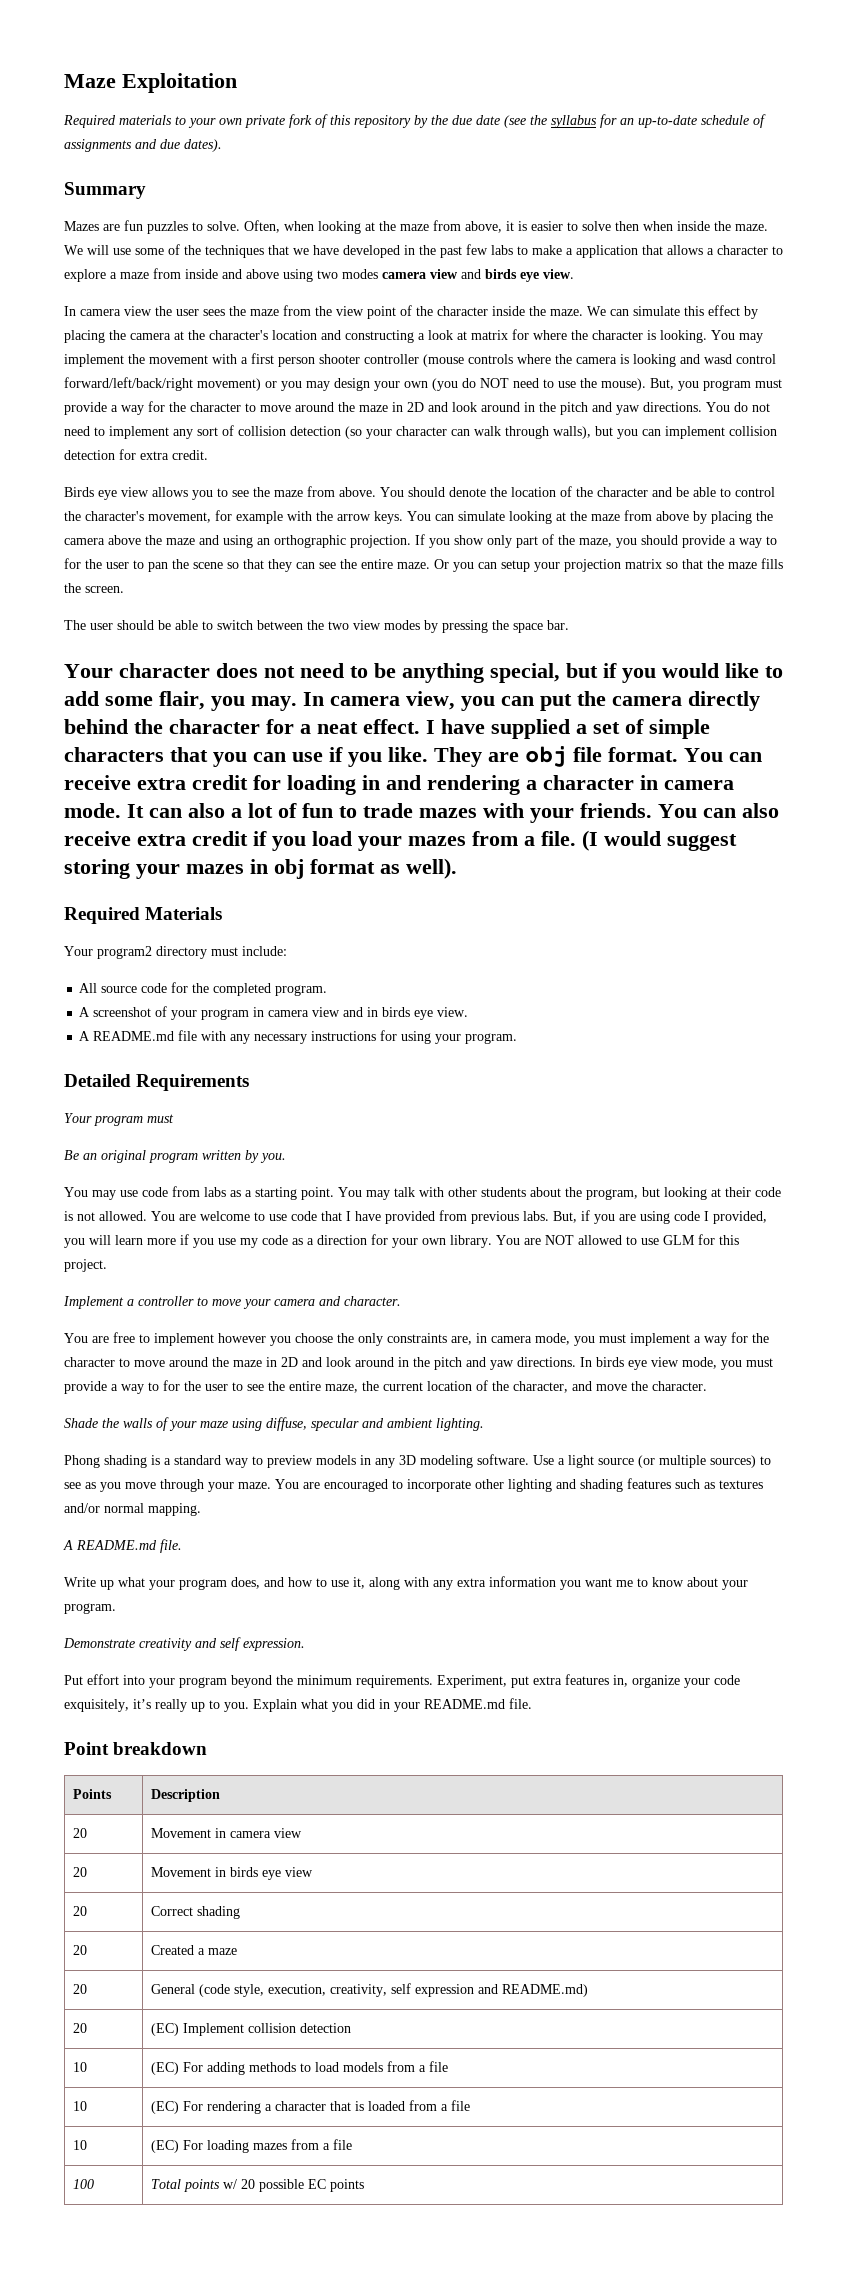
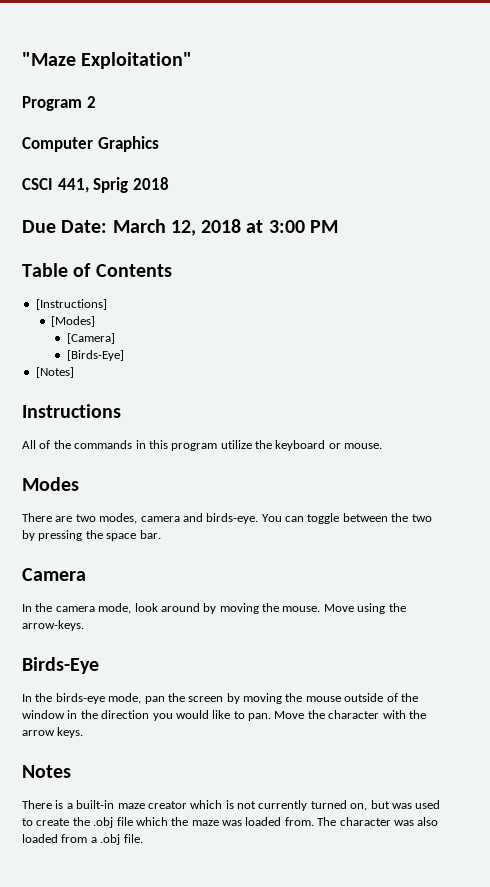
[64,73,237,93] [63,114,766,128] [64,139,222,152] [64,182,146,199] [64,220,768,234] [64,244,783,258] [64,268,574,282] [64,305,758,319] [64,329,763,343] [64,353,776,367] [64,377,782,391] [64,401,770,415] [64,425,777,439] [64,449,208,460] [64,486,775,500] [64,510,773,524] [64,534,777,548] [64,558,783,572] [64,583,124,593] [64,620,253,630] Maze Exploitation // Required materials to your own private fork of this repository by the due date (see the syllabus for an up-to-date schedule of assignments and due dates). // Summary // Mazes are fun puzzles to solve. Often, when looking at the maze from above, it is easier to solve then when inside the maze. We will use some of the techniques that we have developed in the past few labs to make a application that allows a character to explore a maze from inside and above using two modes camera view and birds eye view. // In camera view the user sees the maze from the view point of the character inside the maze. We can simulate this effect by placing the camera at the character's location and constructing a look at matrix for where the character is looking. You may implement the movement with a first person shooter controller (mouse controls where the camera is looking and wasd control forward/left/back/right movement) or you may design your own (you do NOT need to use the mouse). But, you program must provide a way for the character to move around the maze in 2D and look around in the pitch and yaw directions. You do not need to implement any sort of collision detection (so your character can walk through walls), but you can implement collision detection for extra credit. // Birds eye view allows you to see the maze from above. You should denote the location of the character and be able to control the character's movement, for example with the arrow keys. You can simulate looking at the maze from above by placing the camera above the maze and using an orthographic projection. If you show only part of the maze, you should provide a way to for the user to pan the scene so that they can see the entire maze. Or you can setup your projection matrix so that the maze fills the screen. // The user should be able to switch -> [22,52,193,69] [22,96,96,111] [22,136,159,152] [22,177,169,193] [22,219,338,236] [22,263,172,277] [35,299,107,310] [51,316,96,327] [66,333,115,344] [66,350,124,361] [35,367,74,378] [22,404,121,418] [22,440,383,451] [22,477,79,491] [22,513,340,524] "Maze Exploitation" // Program 2 // Computer Graphics // CSCI 441, Sprig 2018 // Due Date: March 12, 2018 at 3:00 PM // Table of Contents // [Instructions] // [Modes] // [Camera] // [Birds-Eye] // [Notes] // Instructions // All of the commands in this program utilize the keyboard or mouse. // Modes // There are two modes, camera and birds-eye. You can toggle
[353,620,420,630] view modes -> (432, 518) none
[64,663,783,683] [64,691,760,711] [64,719,710,739] [64,746,762,767] [64,775,734,795] [64,803,779,823] [64,830,737,851] [64,858,457,879] [64,907,223,924] [64,946,287,959] [79,982,328,996] [79,1006,469,1020] [79,1030,518,1044] [64,1074,250,1091] [64,1113,174,1126] [64,1150,286,1163] [64,1186,781,1200] [64,1210,767,1224] [64,1234,739,1248] [64,1259,107,1272] [63,1296,401,1309] [64,1332,769,1346] [64,1357,773,1370] [64,1380,707,1394] [64,1417,484,1431] [64,1454,771,1468] [64,1478,763,1492] [64,1503,201,1516] [63,1539,182,1553] [64,1576,748,1590] [64,1603,116,1614] [63,1637,305,1651] [64,1674,740,1688] [64,1698,532,1712] [64,1742,208,1755] [72,1789,112,1799] [150,1789,220,1802] [72,1828,87,1838] [150,1828,302,1838] [72,1867,87,1877] [150,1867,313,1880] [72,1906,87,1916] [150,1906,240,1919] [72,1945,87,1955] [150,1945,237,1955] [72,1984,87,1994] [150,1983,588,1997] [72,2023,87,2033] [150,2023,351,2036] [72,2062,87,2072] [150,2061,448,2075] [72,2101,87,2111] [150,2100,470,2114] [72,2140,87,2150] [150,2139,352,2153] [72,2179,94,2189] [150,2179,364,2192] Your character does not need to be anything special, but if you would like to add some flair, you may. In camera view, you can put the camera directly behind the character for a neat effect. I have supplied a set of simple characters that you can use if you like. They are obj file format. You can receive extra credit for loading in and rendering a character in camera mode. It can also a lot of fun to trade mazes with your friends. You can also receive extra credit if you load your mazes from a file. (I would suggest storing your mazes in obj format as well). // Required Materials // Your program2 directory must include: // All source code for the completed program. // A screenshot of your program in camera view and in birds eye view. // A README.md file with any necessary instructions for using your program. // Detailed Requirements // Your program must // Be an original program written by you. // You may use code from labs as a starting point. You may talk with other students about the program, but looking at their code is not allowed. You are welcome to use code that I have provided from previous labs. But, if you are using code I provided, you will learn more if you use my code as a direction for your own library. You are NOT allowed to use GLM for this project. // Implement a controller to move your camera and character. // You are free to implement however you choose the only constraints are, in camera mode, you must implement a way for the character to move around the maze in 2D and look around in the pitch and yaw directions. In birds eye view mode, you must provide a way to for the user to see the entire maze, the current location of the character, and move the character. // Shade the walls of your maze using diffuse, specular and ambient lighting. // Phong shading is a standard way to preview models in any 3D modeling software. Use a light source (or multiple sources) to see as you move through your maze. You are encouraged to incorporate other lighting and shading features such as textures and/or normal mapping. // A README.md file. // Write up what your program does, and how to use it, along with any extra information you want me to know about your program. // Demonstrate creativity and self expression. // Put effort into your program beyond the minimum requirements. Experiment, put extra features in, organize your code exquisitely, it’s really up to you. Explain what you did in your README.md file. // Point breakdown // Points | Description // 20 | Movement in camera view // 20 | Movement in birds eye view // 20 | Correct shading // 20 | Created a maze // 20 | General (code style, execution, creativity, self expression and README.md) // 20 | (EC) Implement collision detection // 10 | (EC) For adding methods to load models from a file // 10 | (EC) For rendering a character that is loaded from a file // 10 | (EC) For loading mazes from a file // 100 | Total points w/ 20 possible EC points -> [22,568,86,581] [22,603,406,614] [22,620,84,631] [22,657,99,674] [22,693,418,704] [22,710,426,721] [22,727,84,738] [22,765,71,778] [22,800,441,811] [22,817,439,828] [22,834,143,845] Camera // In the camera mode, look around by moving the mouse. Move using the arrow-keys. // Birds-Eye // In the birds-eye mode, pan the screen by moving the mouse outside of the window in the direction you would like to pan. Move the character with the arrow keys. // Notes // There is a built-in maze creator which is not currently turned on, but was used to create the .obj file which the maze was loaded from. The character was also loaded from a .obj file.

